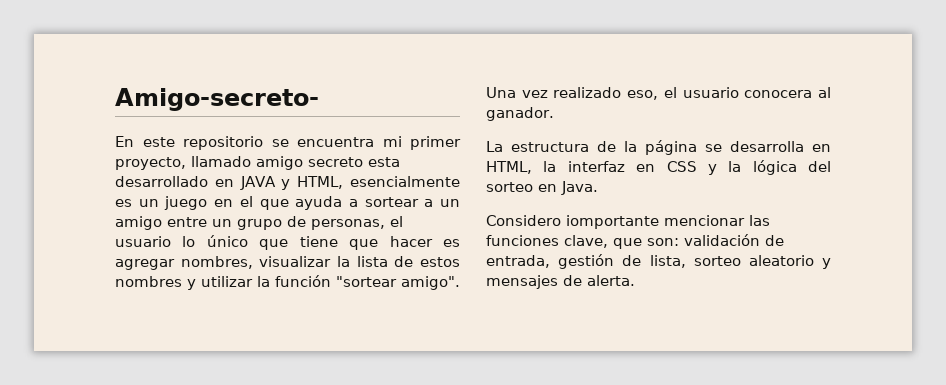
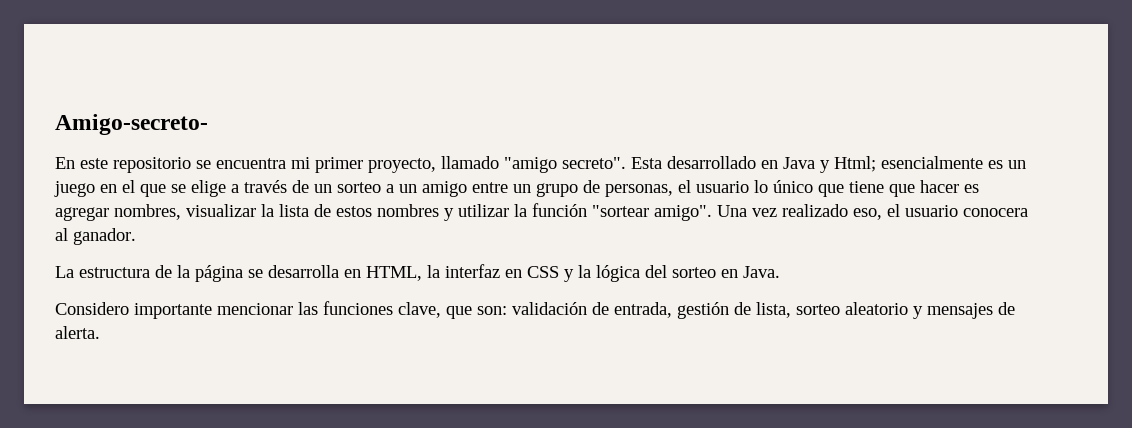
[256,156,400,170] [115,176,344,190] amigo secreto esta desarrollado en JAVA y HTML, -> [504,156,876,173] "amigo secreto". Esta desarrollado en Java y Html;
[295,196,419,210] ayuda a sortear -> [171,180,381,197] se elige a través de un sorteo
[566,215,659,229] iomportante -> [134,303,212,319] importante

